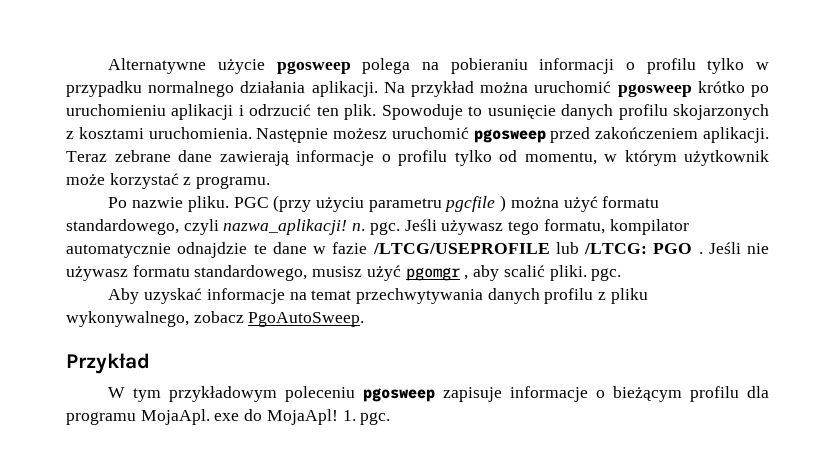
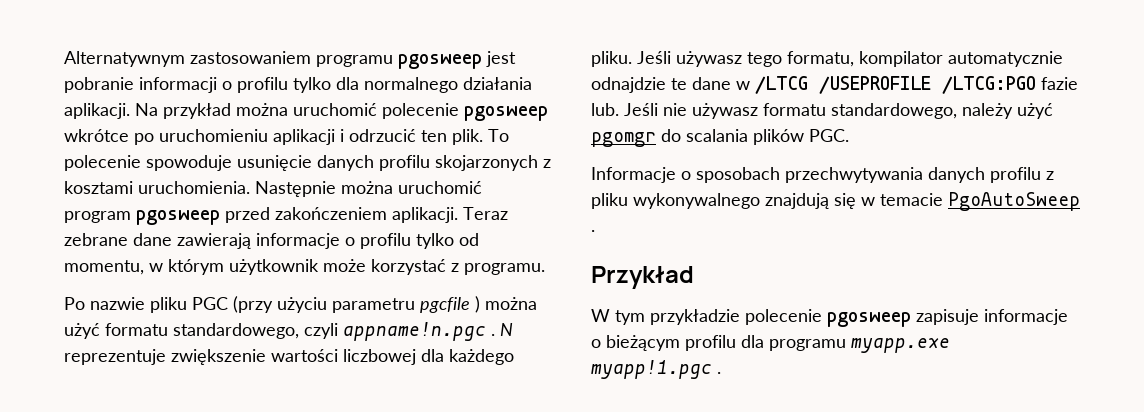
[108,58,528,74] Alternatywne użycie pgosweep polega na pobieraniu -> [64,51,516,69] [64,77,134,93] Alternatywnym zastosowaniem programu pgosweep jest pobranie
[756,62,770,70] [66,81,142,97] w przypadku -> [336,77,359,90] dla
[617,81,745,97] pgosweep krótko -> [382,103,548,121] [64,129,129,142] polecenie pgosweep wkrótce
[381,104,483,120] Spowoduje to -> [488,129,509,142] [64,155,232,171] To polecenie spowoduje
[333,127,469,139] możesz uruchomić -> [341,181,482,194] [64,211,131,223] można uruchomić program
[187,196,229,212] pliku. -> [150,297,187,313] pliku
[223,219,400,235] nazwa_aplikacji! n. pgc. -> [343,322,513,341] [64,349,514,365] [591,51,632,67] appname!n.pgc . N reprezentuje zwiększenie wartości liczbowej dla każdego pliku.
[332,242,703,254] fazie /LTCG/USEPROFILE lub /LTCG: PGO . -> [755,76,1078,94] [591,103,619,116] /LTCG /USEPROFILE /LTCG:PGO fazie lub.
[312,266,363,277] musisz -> [962,103,1013,119] należy
[464,265,622,281] [108,288,352,304] , aby scalić pliki. pgc. // Aby uzyskać informacje na temat -> [661,129,849,145] [591,167,780,183] do scalania plików PGC. // Informacje o sposobach
[66,311,365,327] wykonywalnego, zobacz PgoAutoSweep. -> [633,192,1080,211] [591,230,595,232] wykonywalnego znajdują się w temacie PgoAutoSweep .
[169,386,356,402] przykładowym poleceniu -> [650,309,822,325] przykładzie polecenie
[140,409,391,425] MojaApl. exe do MojaApl! 1. pgc. -> [851,338,950,353] [591,360,721,379] myapp.exe myapp!1.pgc .

